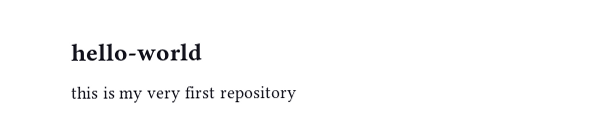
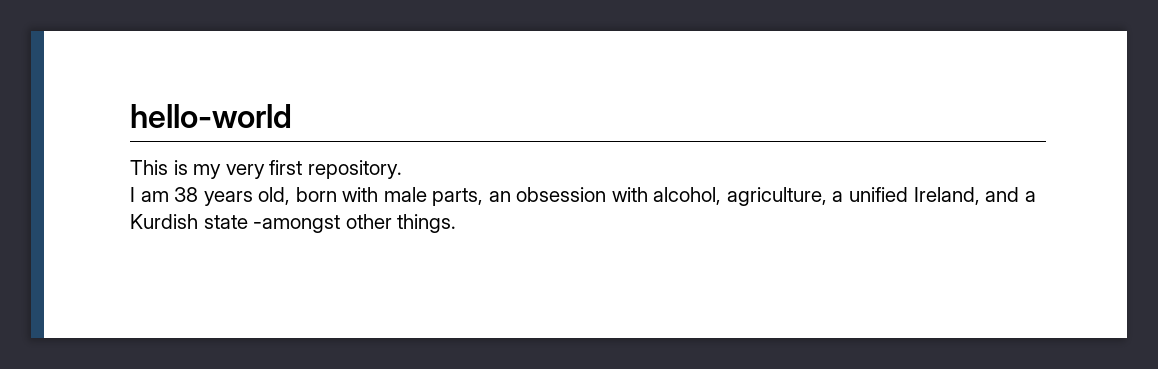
[71,86,99,99] this -> [130,160,168,175] This
[219,86,297,103] repository -> [307,160,402,179] [130,187,1036,206] [130,214,457,233] repository. // I am 38 years old, born with male parts, an obsession with alcohol, agriculture, a unified Ireland, and a Kurdish state -amongst other things.

